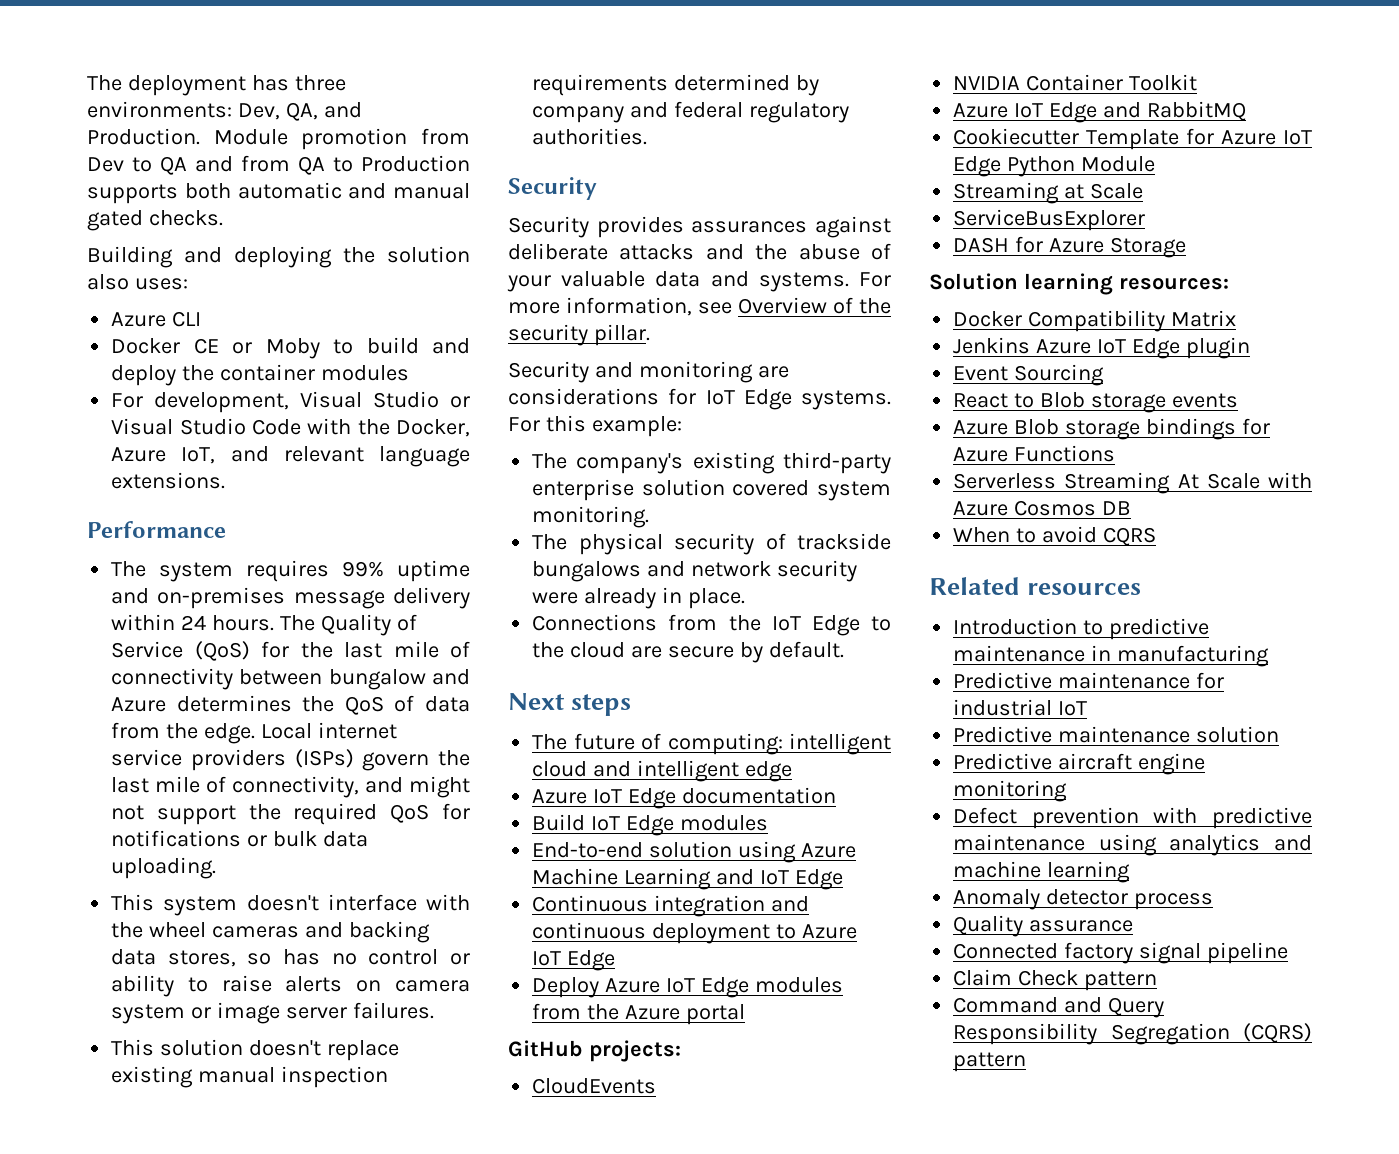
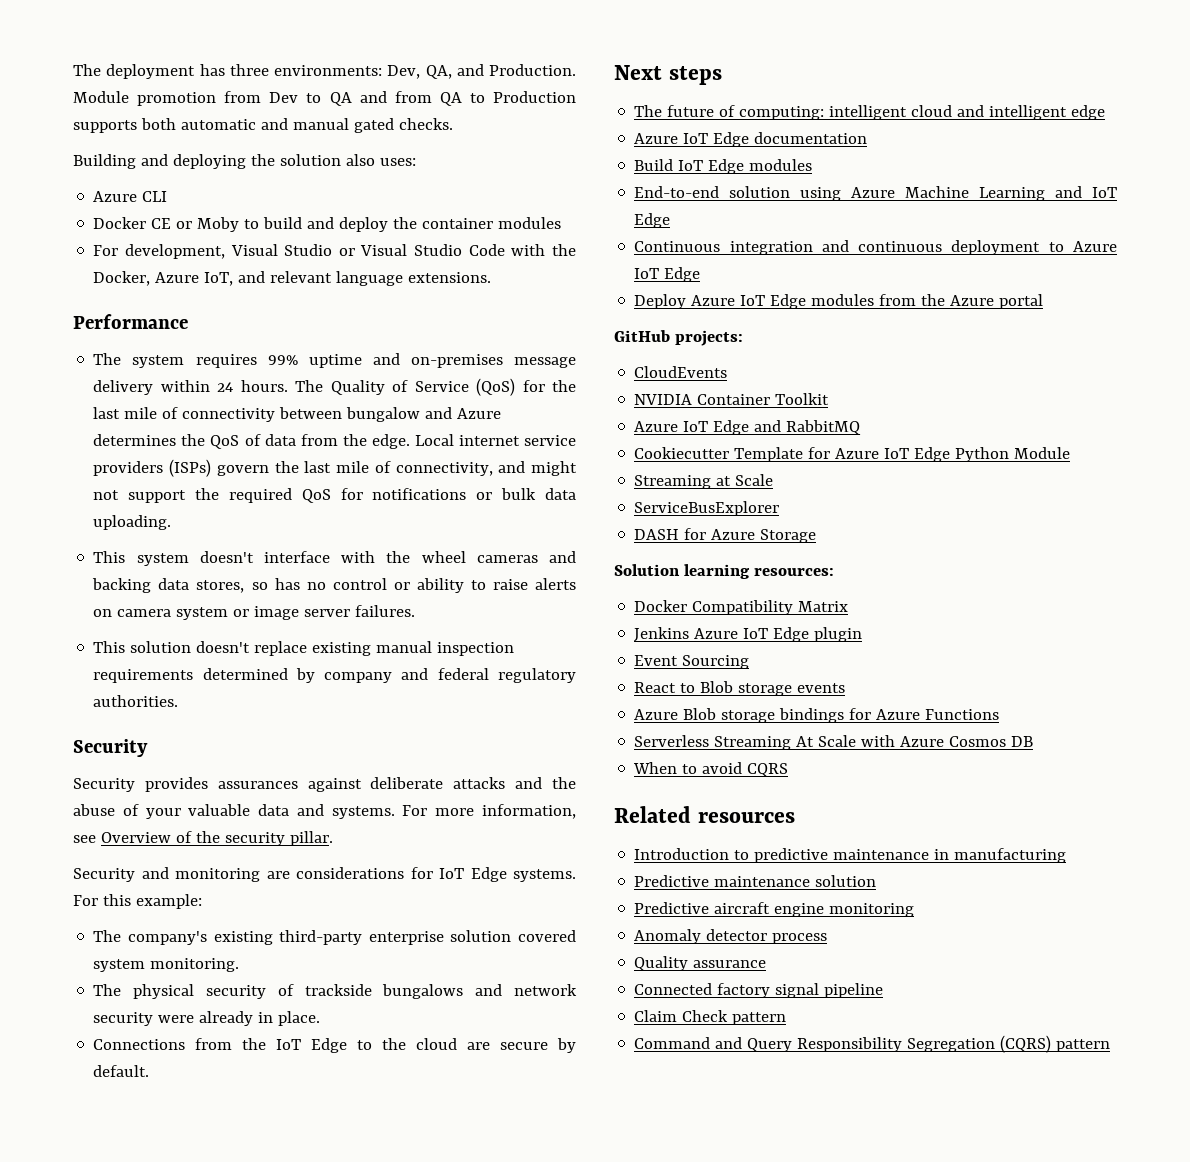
[953,672,1225,689] [953,699,1088,716] // Predictive maintenance for industrial IoT -> (1067, 855) none
[953,807,1312,829] [953,834,1312,856] [953,861,1131,883] // Defect prevention with predictive maintenance using analytics and machine learning -> (915, 910) none

